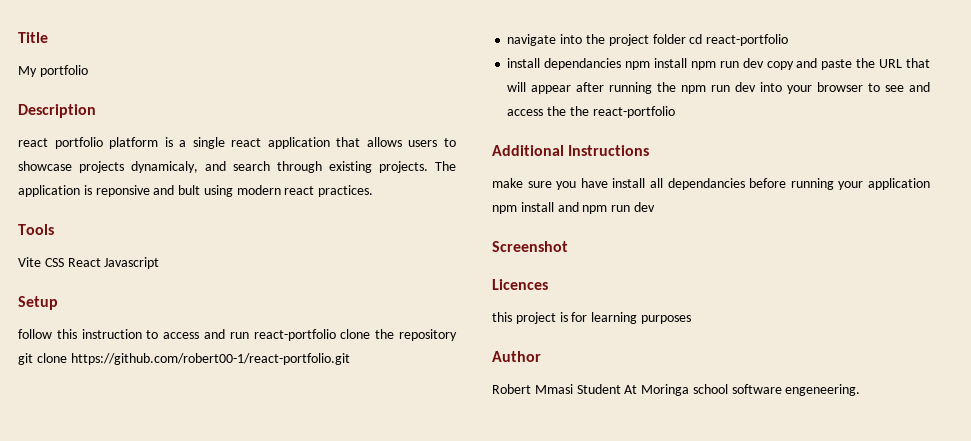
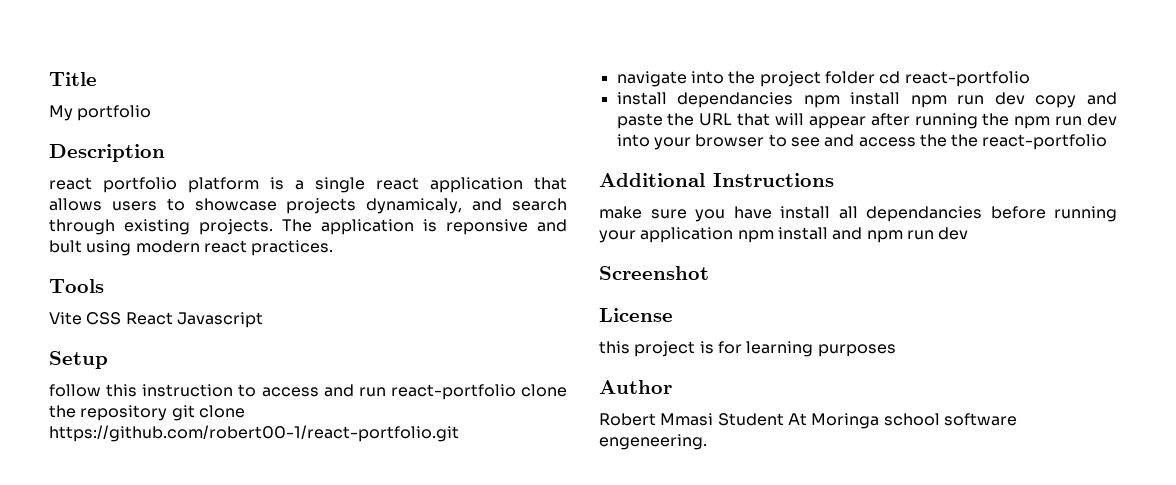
[492,279,548,290] Licences -> [599,308,673,322] License

